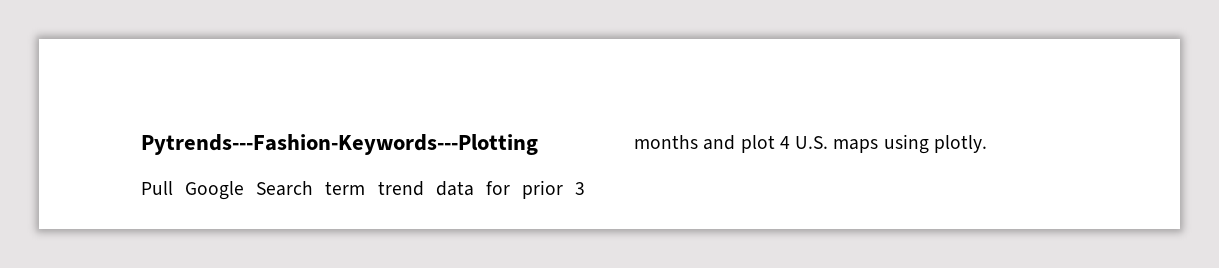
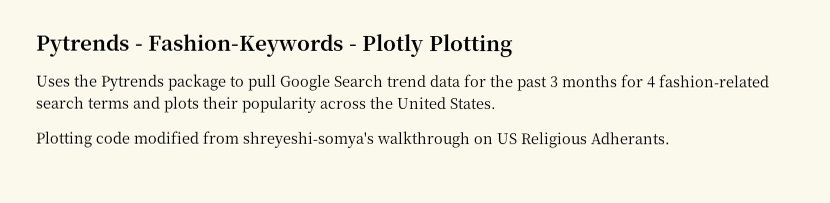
[141,134,538,155] [141,181,173,195] Pytrends---Fashion-Keywords---Plotting // Pull -> [36,33,513,58] [36,73,277,91] Pytrends - Fashion-Keywords - Plotly Plotting // Uses the Pytrends package to pull
[325,181,366,195] term -> (384, 80) none
[521,180,585,199] [634,134,987,154] prior 3 months and plot 4 U.S. maps using plotly. -> [490,74,770,92] [35,96,497,113] [35,130,670,149] the past 3 months for 4 fashion-related search terms and plots their popularity across the United States. // Plotting code modified from shreyeshi-somya's walkthrough on US Religious Adherants.

